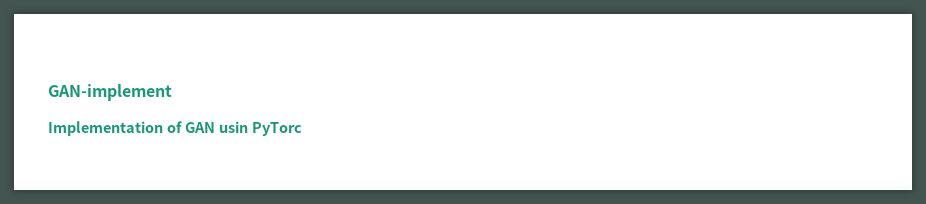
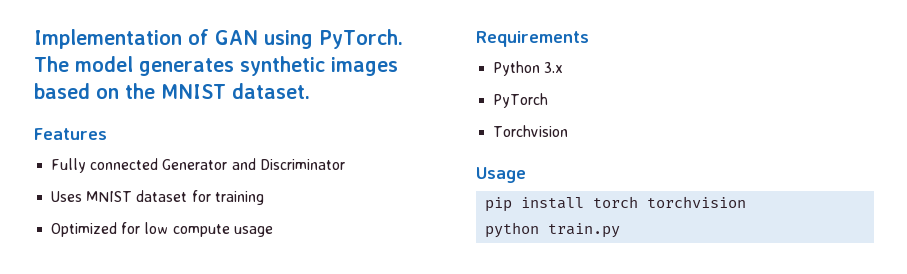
[48,84,172,101] GAN-implement // -> (34, 39) none
[218,121,302,136] usin PyTorc -> [264,29,403,49] [34,56,398,76] [34,83,310,99] [34,128,107,140] [51,158,345,173] [51,190,264,205] [51,222,273,237] [476,31,589,47] [493,61,564,76] [493,93,549,108] [493,125,569,137] [476,167,526,183] [485,196,747,212] [485,222,621,238] using PyTorch. The model generates synthetic images based on the MNIST dataset. // Features // Fully connected Generator and Discriminator // Uses MNIST dataset for training // Optimized for low compute usage // Requirements // Python 3.x // PyTorch // Torchvision // Usage // pip install torch torchvision // python train.py

